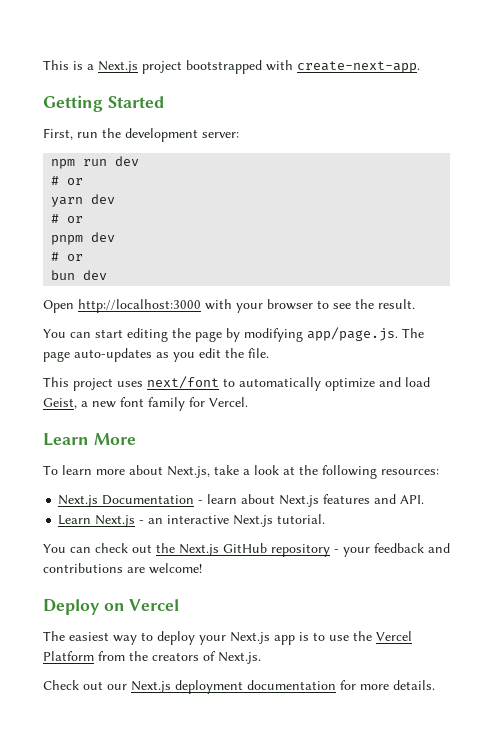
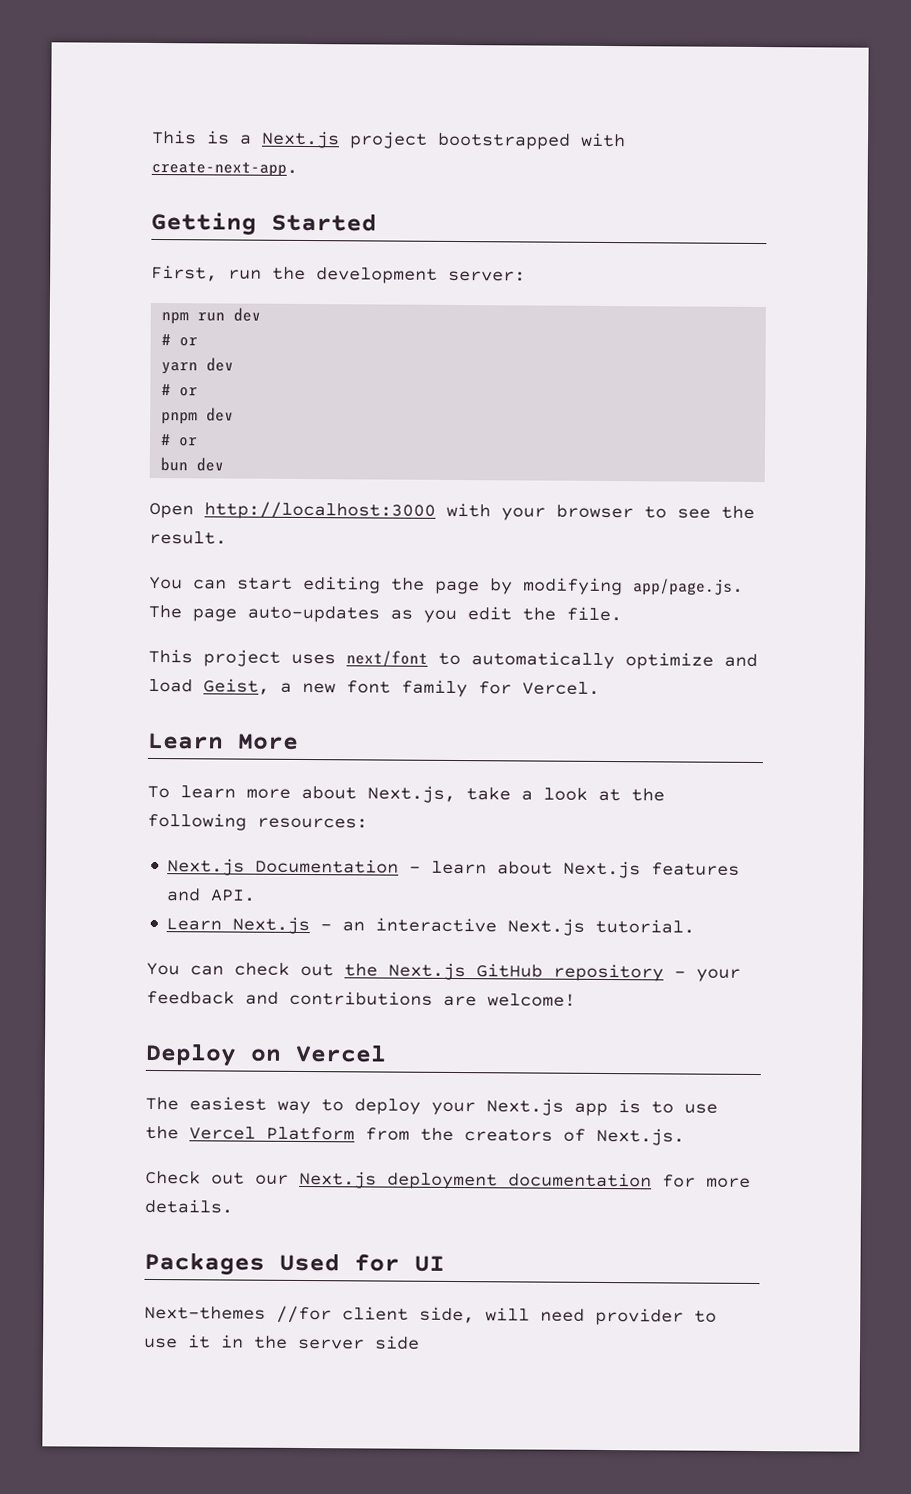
(435, 685) none -> [144,1251,445,1276] [144,1305,717,1326] [144,1334,420,1350] // Packages Used for UI // Next-themes //for client side, will need provider to use it in the server side

